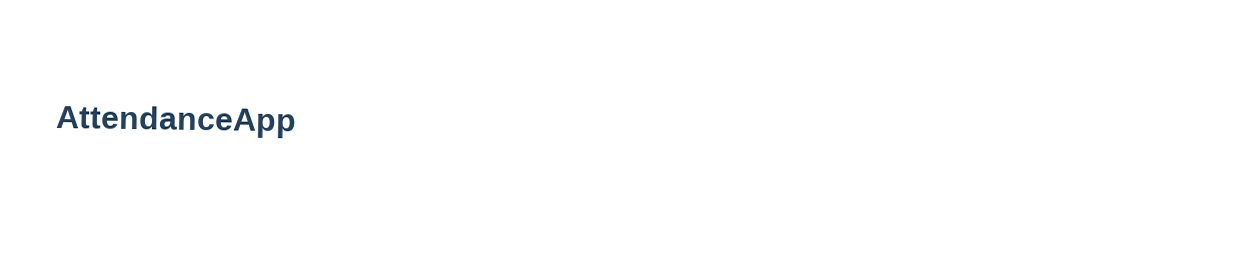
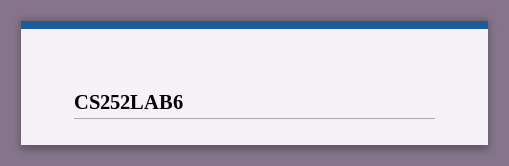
[55,104,297,139] AttendanceApp -> [74,95,183,109] CS252LAB6

